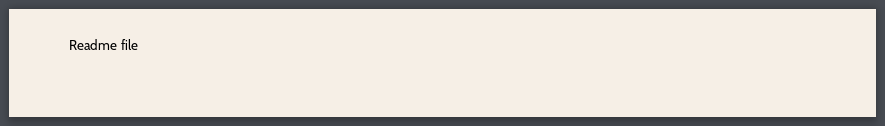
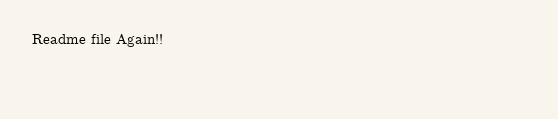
(138, 44) none -> [116,34,163,47] Again!!

